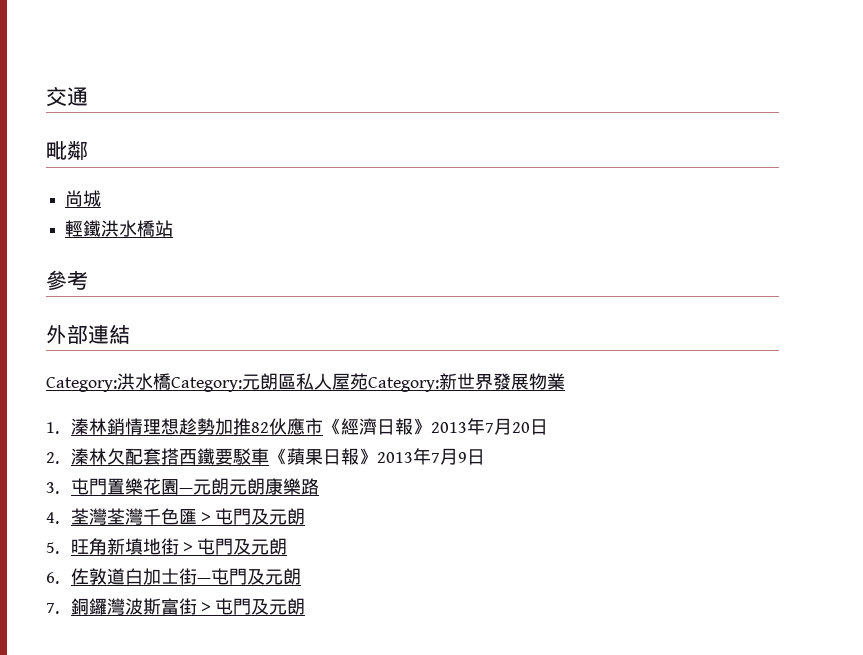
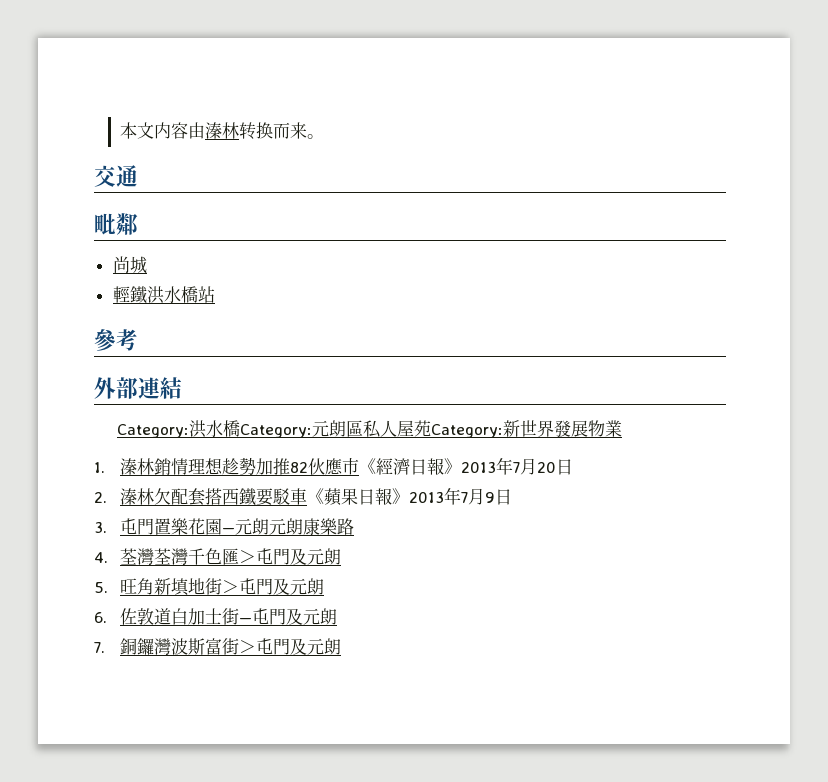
(46, 96) none -> [120,122,325,140] 本文内容由溱林转换而来。 //

